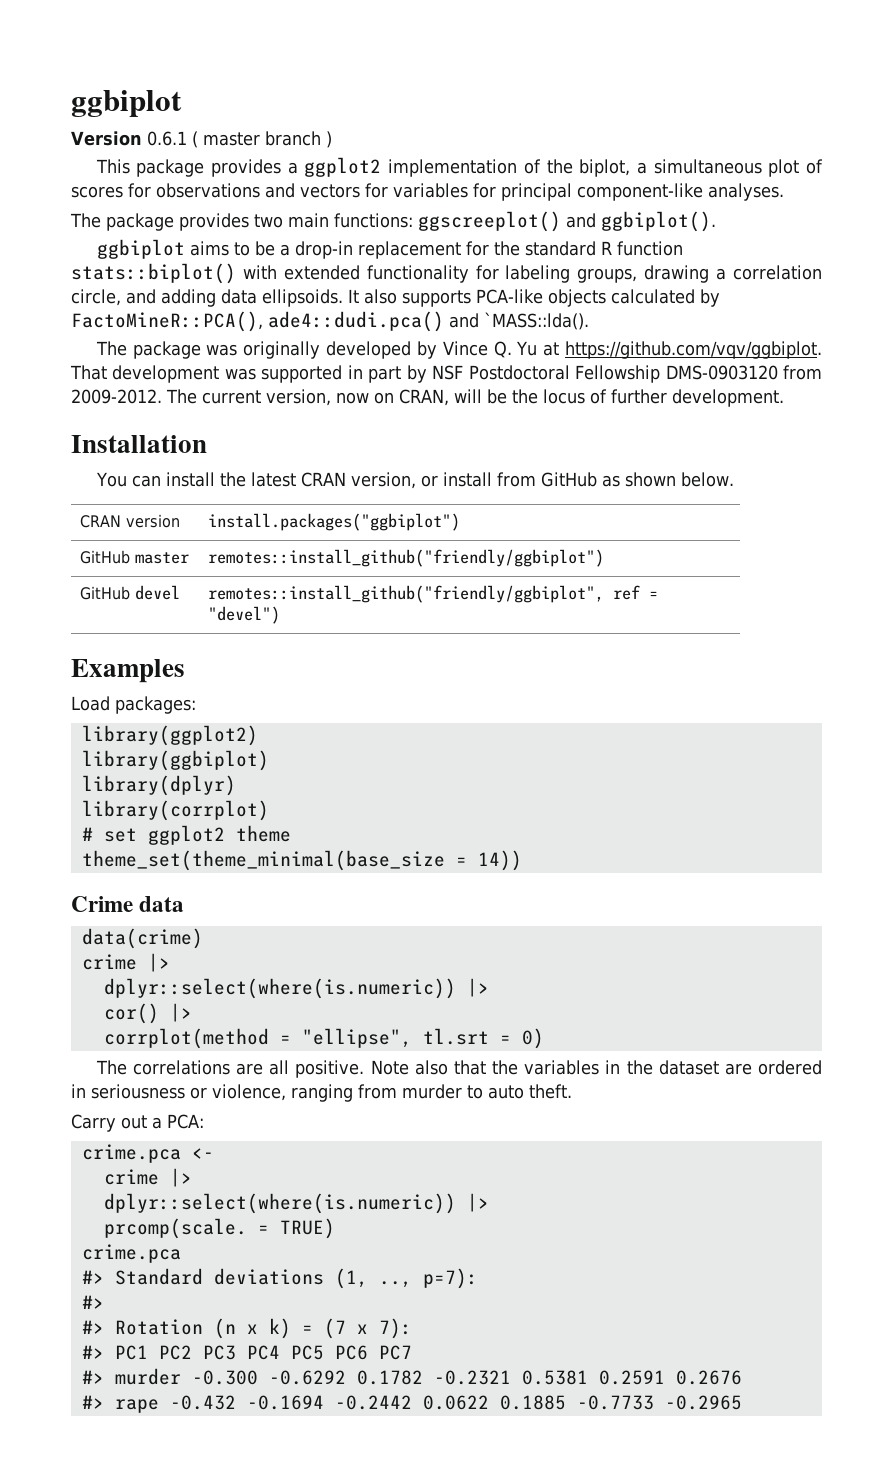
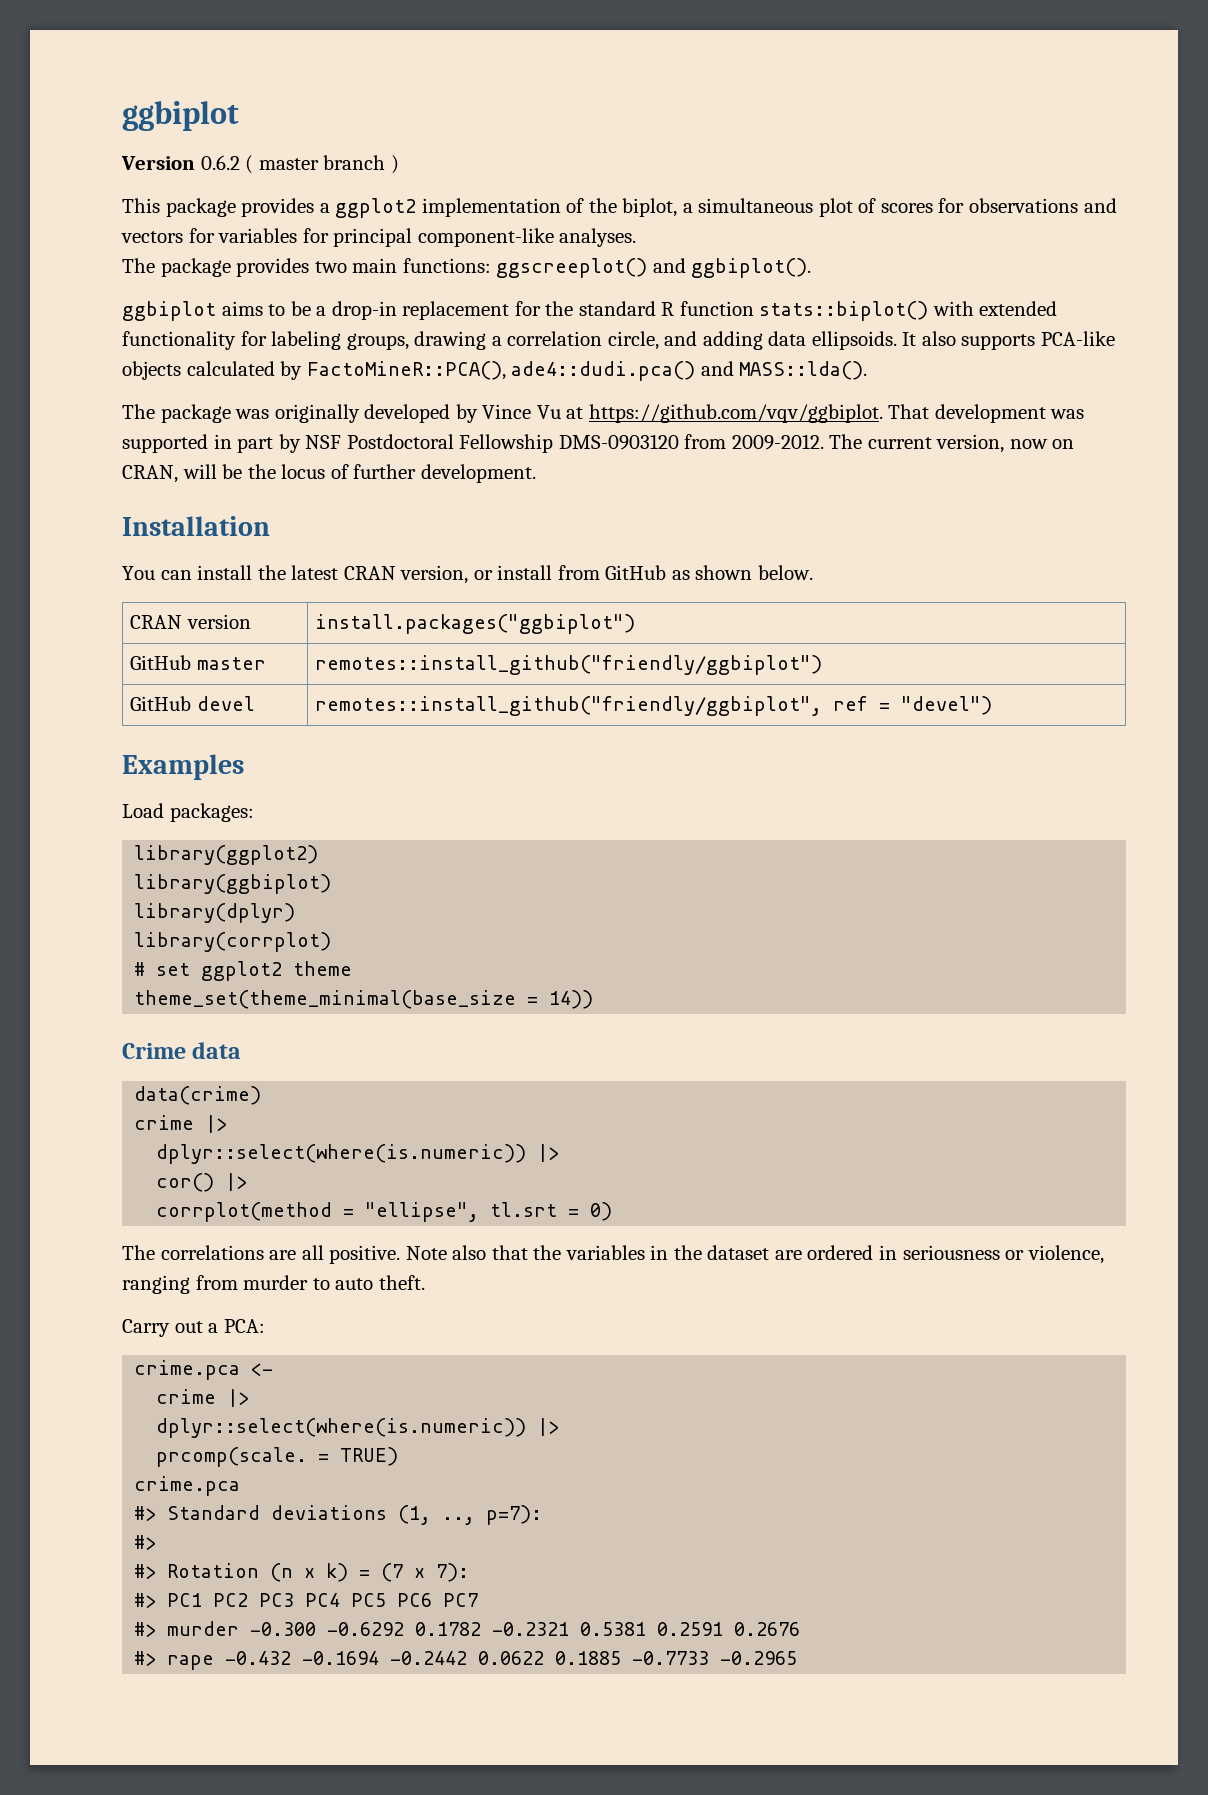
[146,131,187,146] 0.6.1 -> [200,155,240,170] 0.6.2
[484,312,589,330] `MASS::lda(). -> [739,361,868,380] MASS::lda().
[493,341,538,358] Q. Yu -> [536,405,561,419] Vu

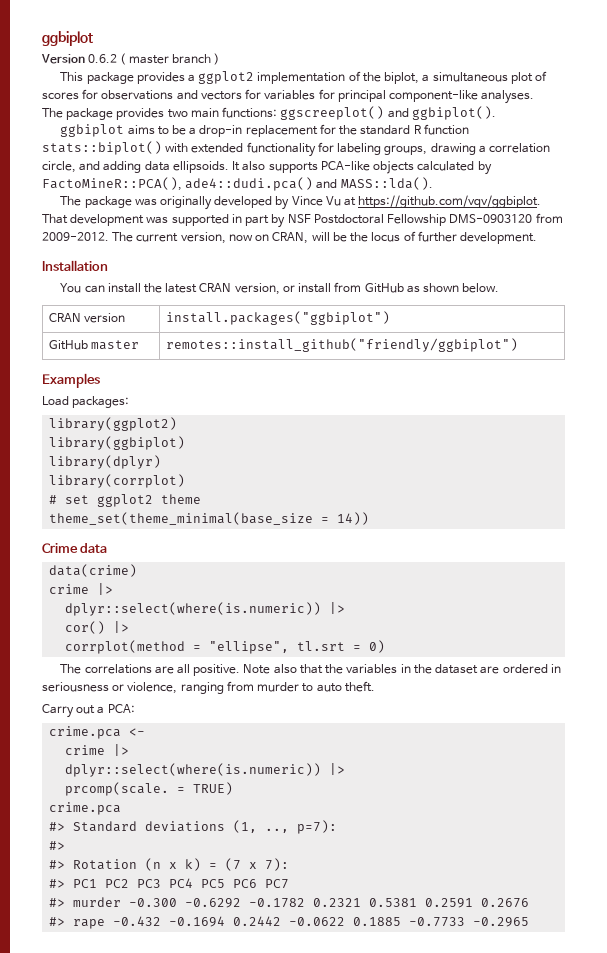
[130,696,255,711] [315,696,993,716] // GitHub devel | remotes::install_github("friendly/ggbiplot", ref = "devel") -> (518, 345) none
[415,1622,570,1636] 0.1782 -0.2321 -> [249,898,362,908] -0.1782 0.2321
[390,1651,545,1665] -0.2442 0.0622 -> [233,916,346,926] 0.2442 -0.0622

